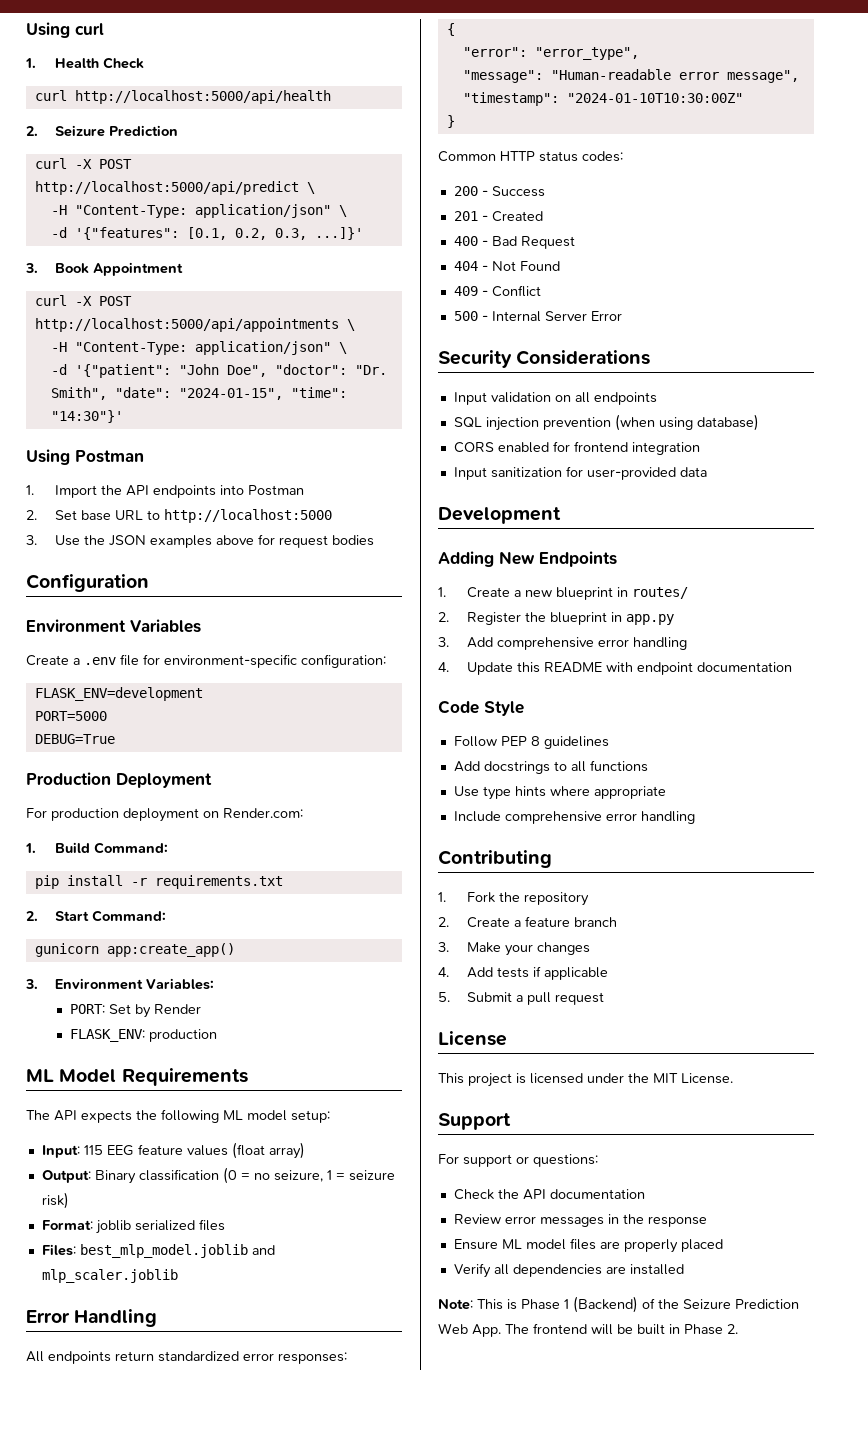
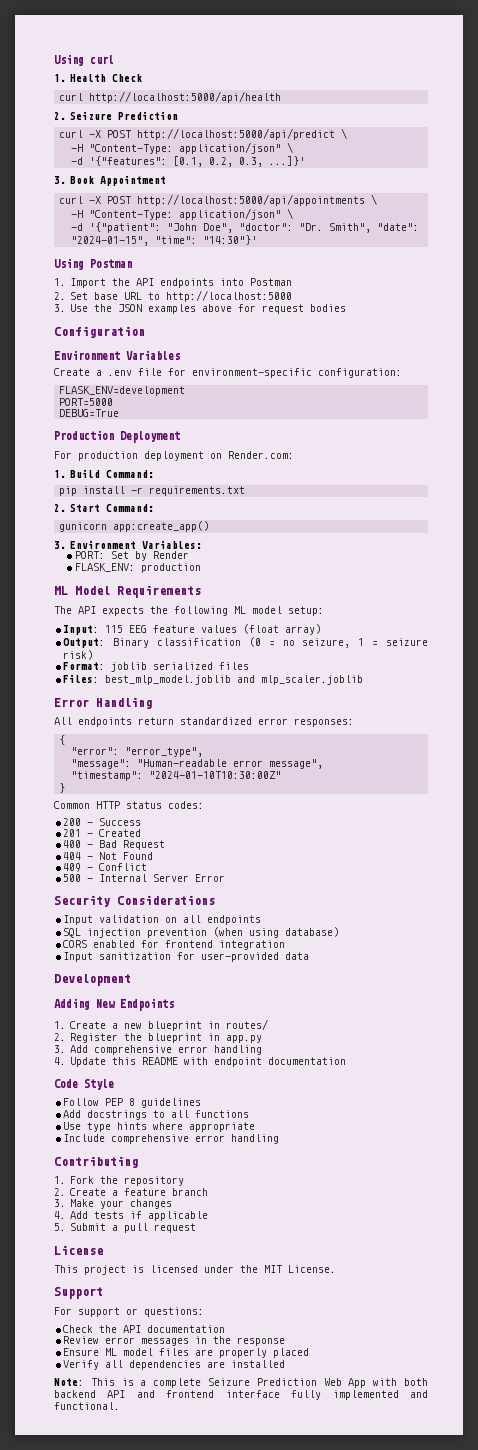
[521,1296,799,1313] [438,1323,738,1337] Phase 1 (Backend) of the Seizure Prediction Web App. The frontend will be built in Phase 2. -> [140,1378,429,1388] [54,1390,428,1400] [54,1402,120,1410] a complete Seizure Prediction Web App with both backend API and frontend interface fully implemented and functional.

